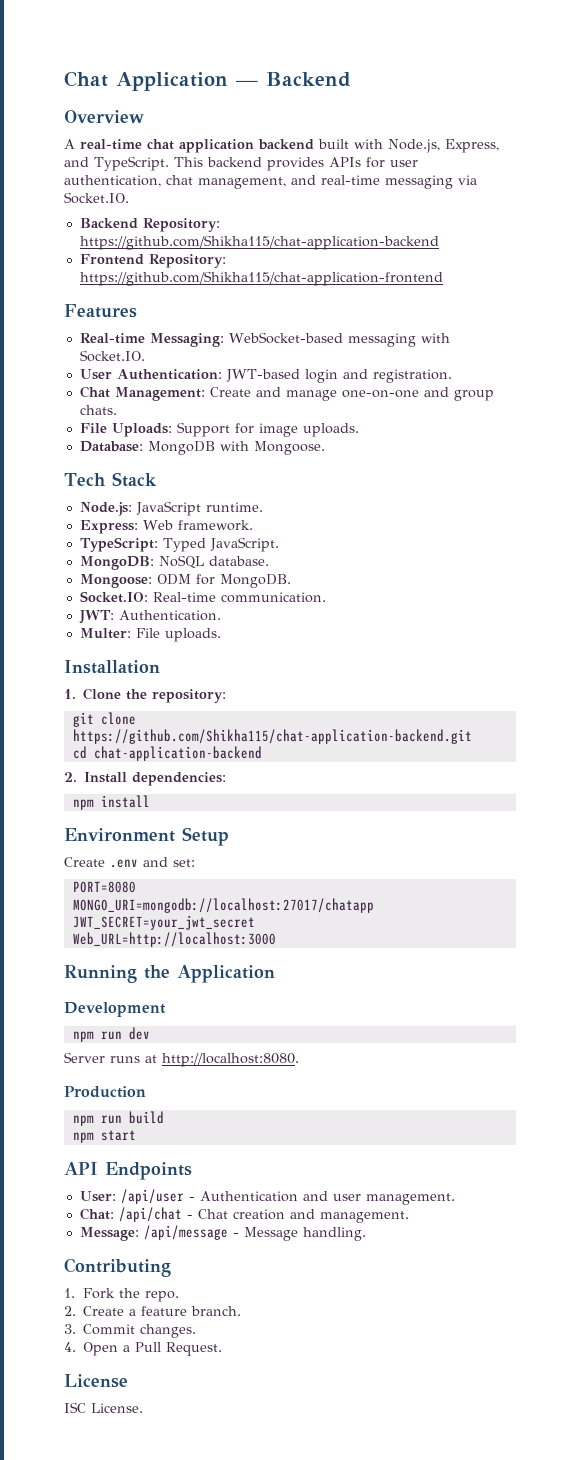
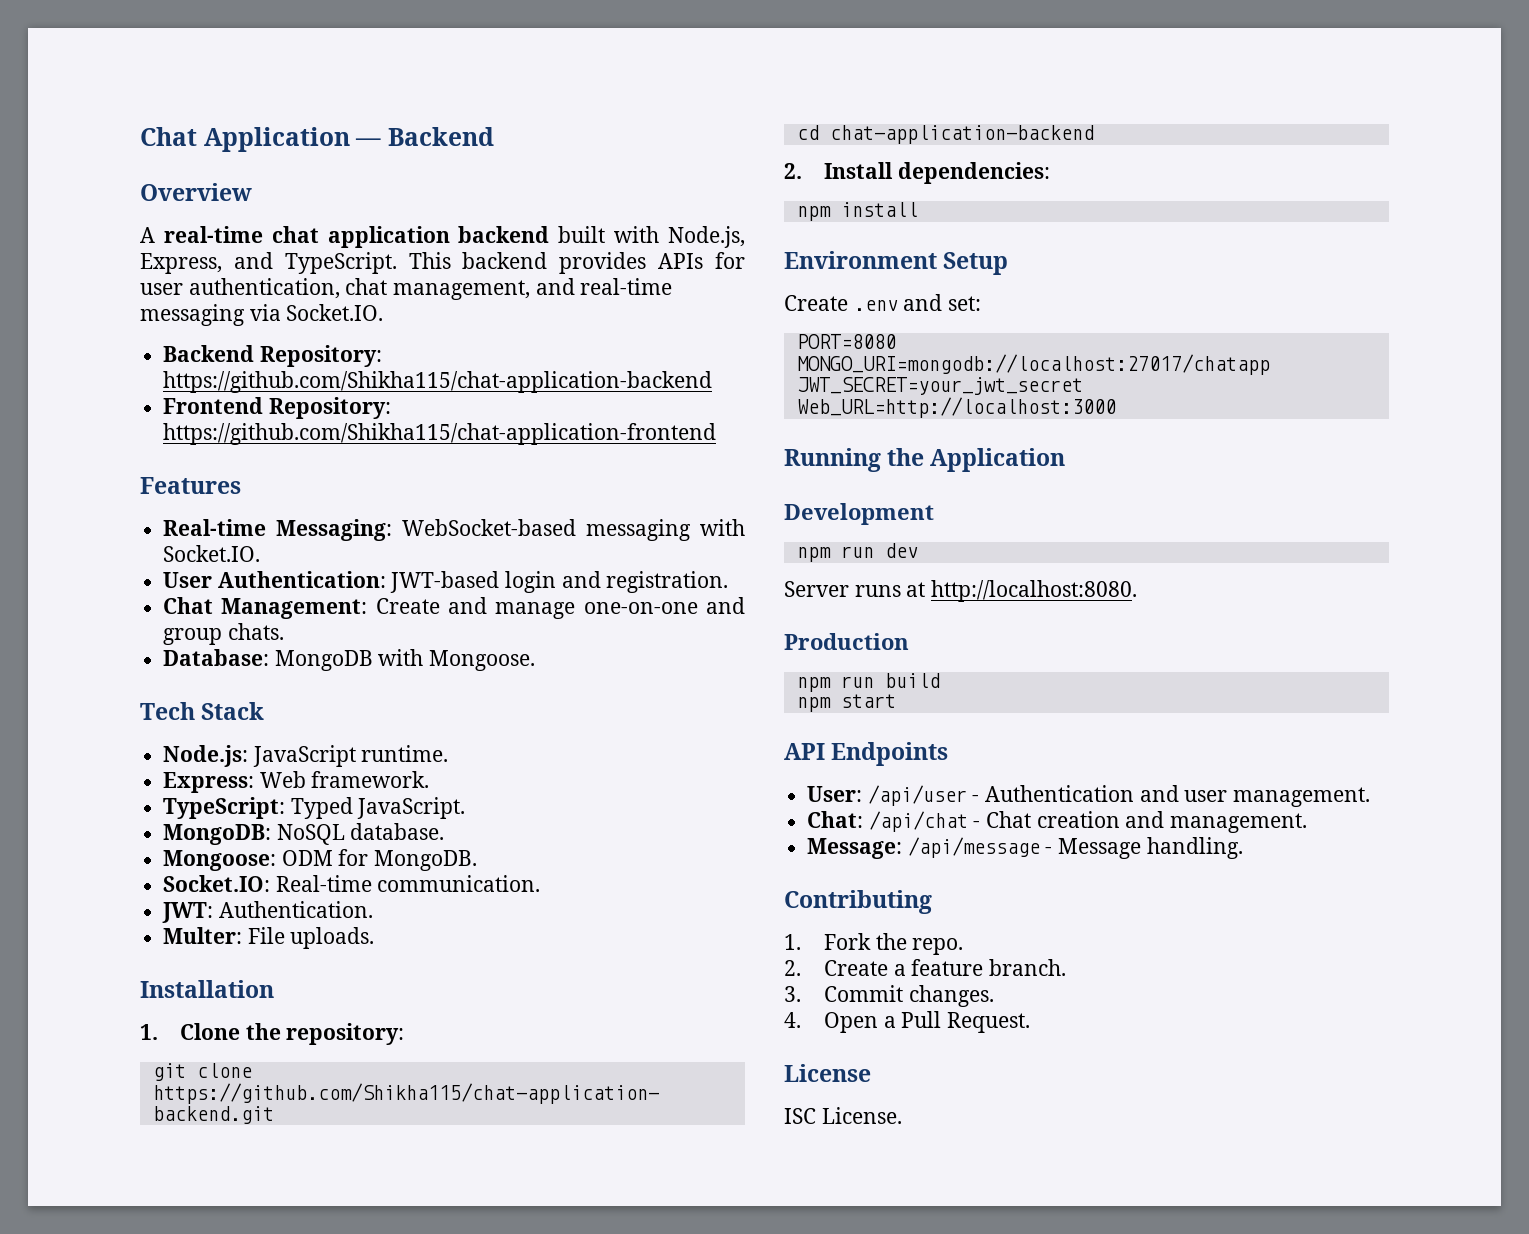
[79,422,359,437] // File Uploads: Support for image uploads. -> (284, 631) none

